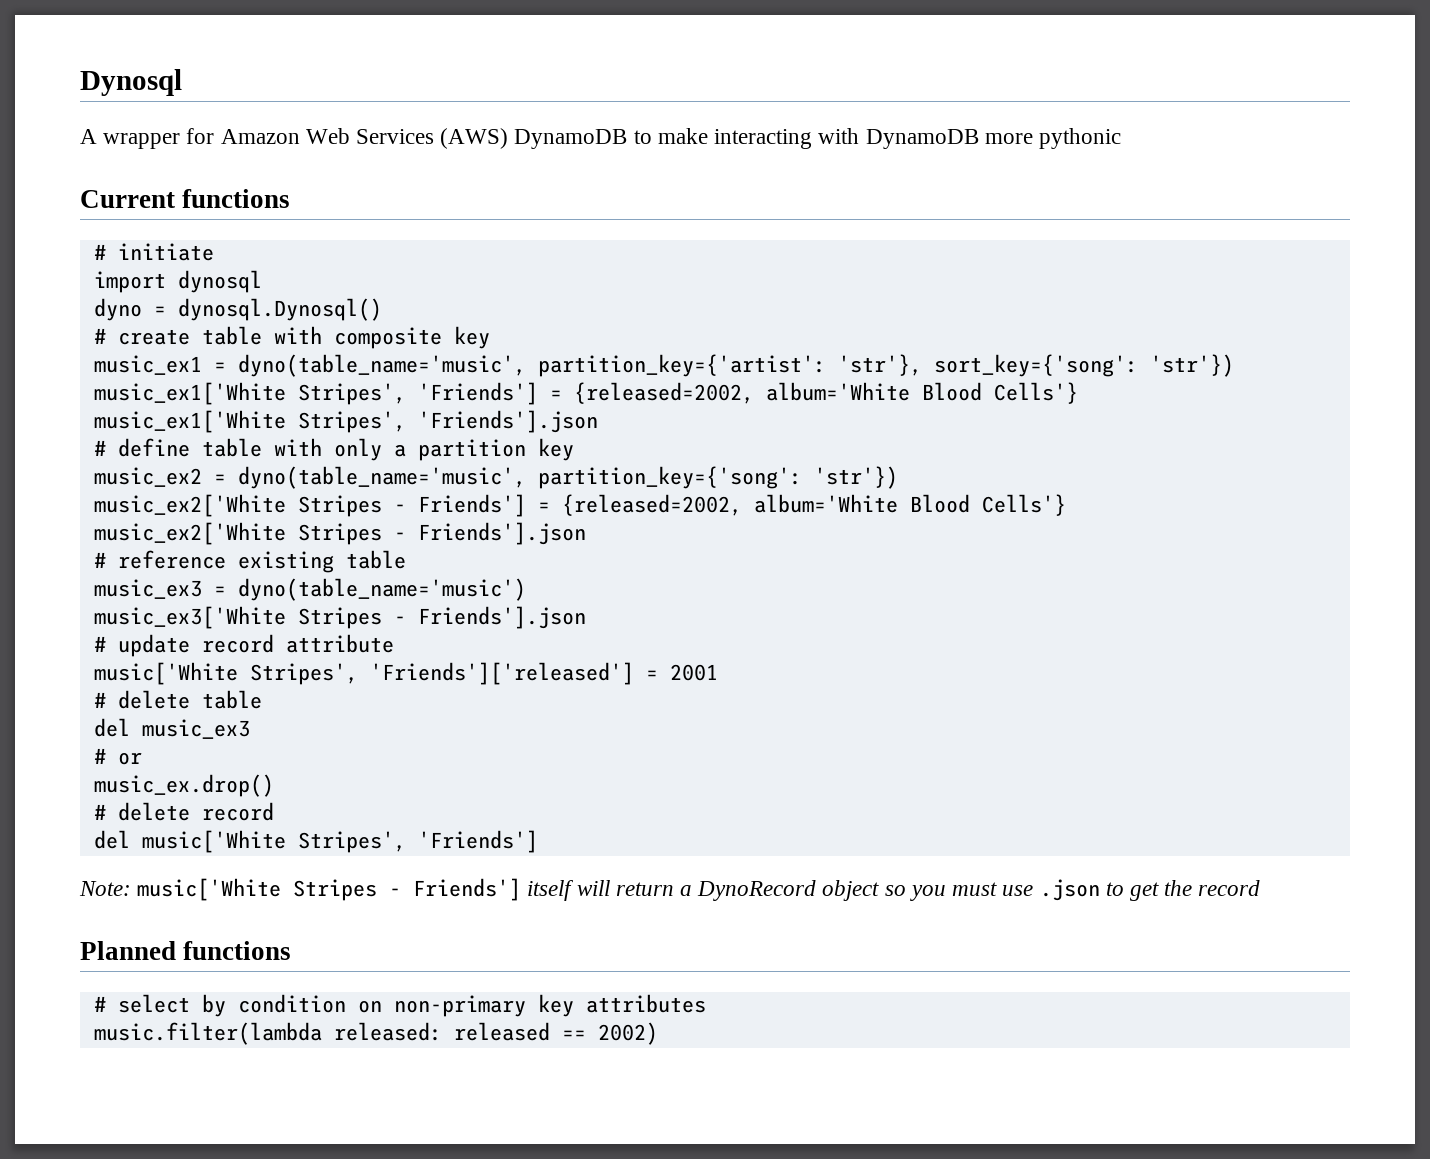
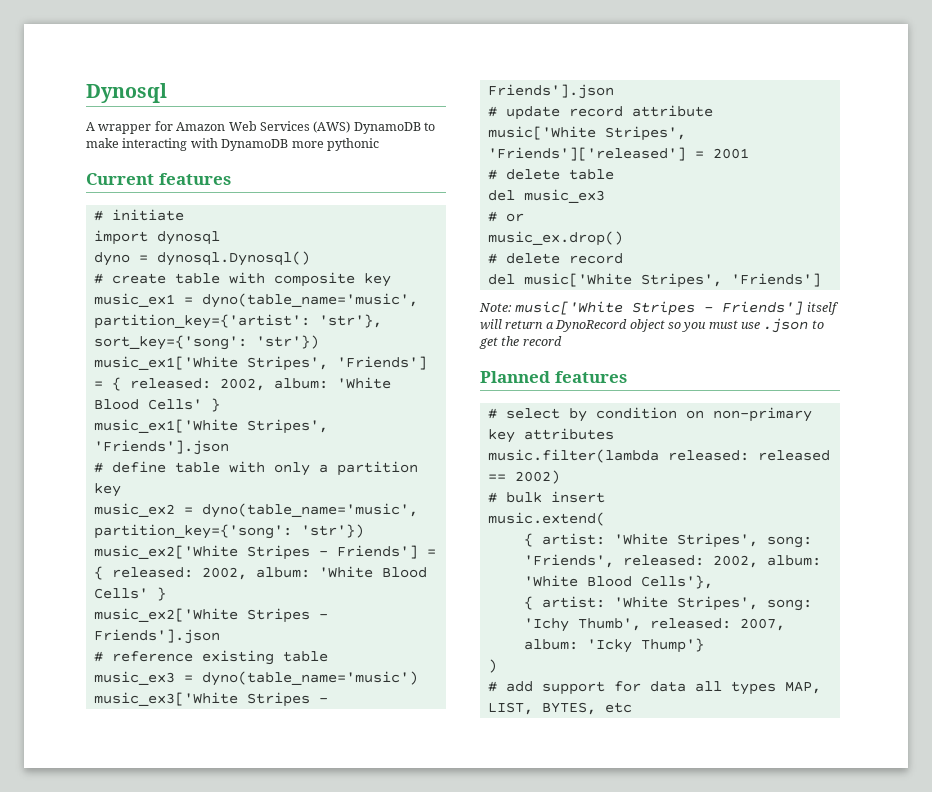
[182,189,291,208] functions -> [158,173,231,185] features
[573,382,1078,404] {released=2002, album='White Blood Cells'} -> [111,377,391,391] [93,398,220,412] { released: 2002, album: 'White Blood Cells' }
[561,494,1066,516] {released=2002, album='White Blood Cells'} -> [93,566,427,580] [93,587,166,601] { released: 2002, album: 'White Blood Cells' }
[183,941,292,960] functions -> [554,371,627,383] features
(658, 1033) none -> [487,491,605,503] [487,512,605,526] [523,533,812,548] [523,554,821,568] [523,575,713,589] [523,596,812,611] [523,618,785,632] [523,638,704,653] [487,659,497,673] [487,681,821,695] [487,702,632,715] // # bulk insert // music.extend( // { artist: 'White Stripes', song: 'Friends', released: 2002, album: 'White Blood Cells'}, // { artist: 'White Stripes', song: 'Ichy Thumb', released: 2007, album: 'Icky Thump'} // ) // # add support for data all types MAP, LIST, BYTES, etc

